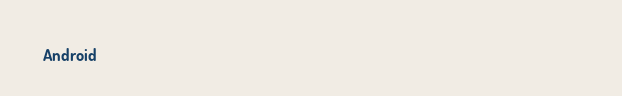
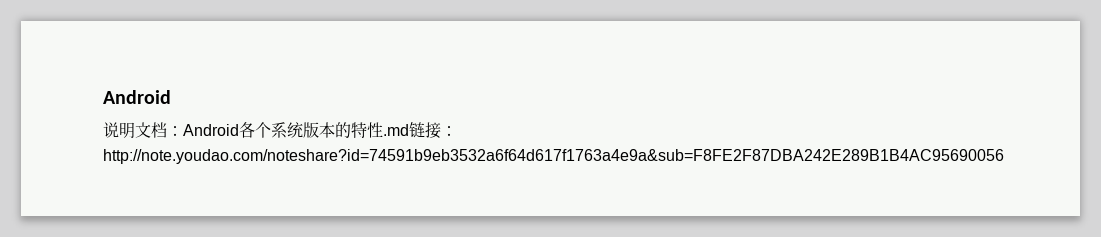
[43,48,97,61] Android -> [103,90,171,104] [103,122,457,139] [103,149,1004,164] Android // 说明文档：Android各个系统版本的特性.md链接：http://note.youdao.com/noteshare?id=74591b9eb3532a6f64d617f1763a4e9a&sub=F8FE2F87DBA242E289B1B4AC95690056

